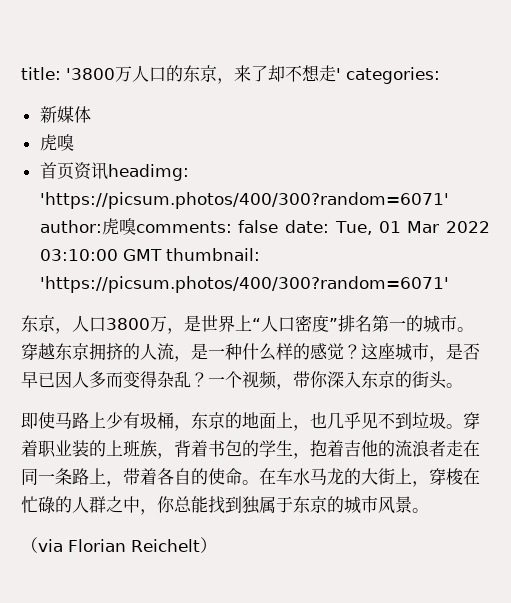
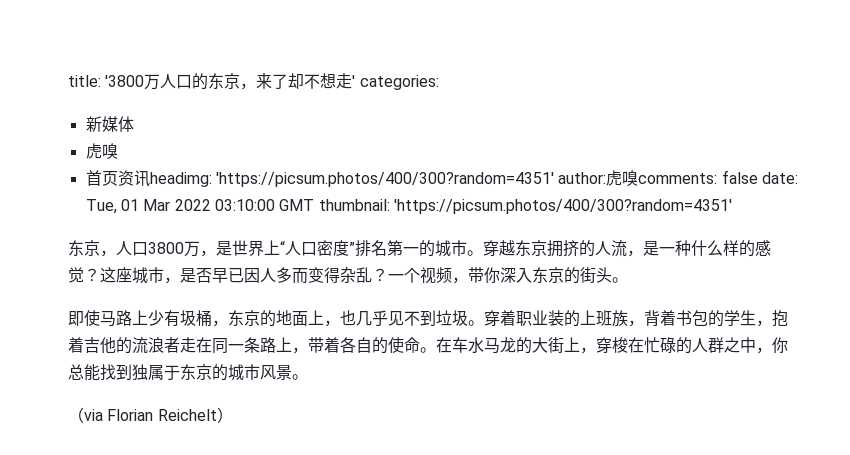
[39,192,449,209] 'https://picsum.photos/400/300?random=6071' -> [215,172,554,187] 'https://picsum.photos/400/300?random=4351'
[39,276,449,293] 'https://picsum.photos/400/300?random=6071' -> [393,199,732,214] 'https://picsum.photos/400/300?random=4351'

